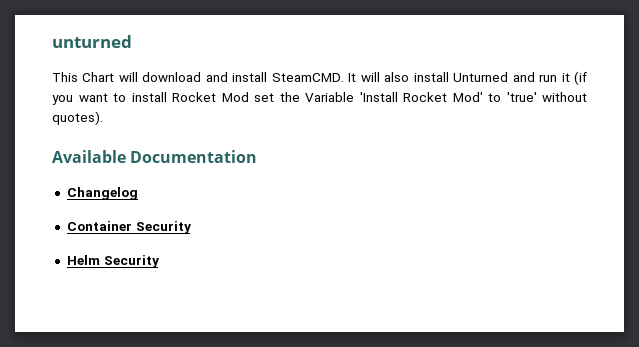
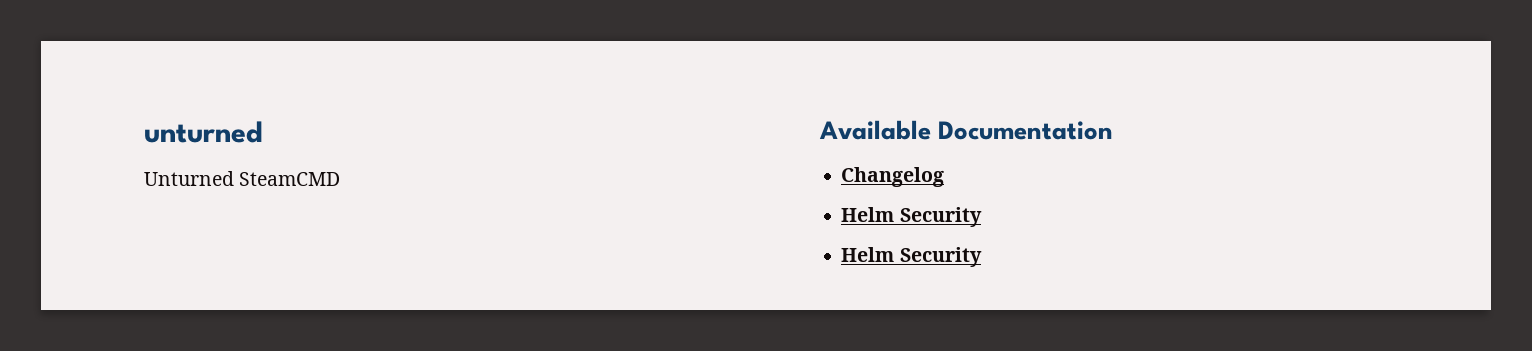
[52,71,588,85] [52,92,587,105] [52,111,103,125] This Chart will download and install SteamCMD. It will also install Unturned and run it (if you want to install Rocket Mod set the Variable 'Install Rocket Mod' to 'true' without quotes). -> [144,171,341,186] Unturned SteamCMD
[66,221,132,231] Container -> [841,207,895,222] Helm

